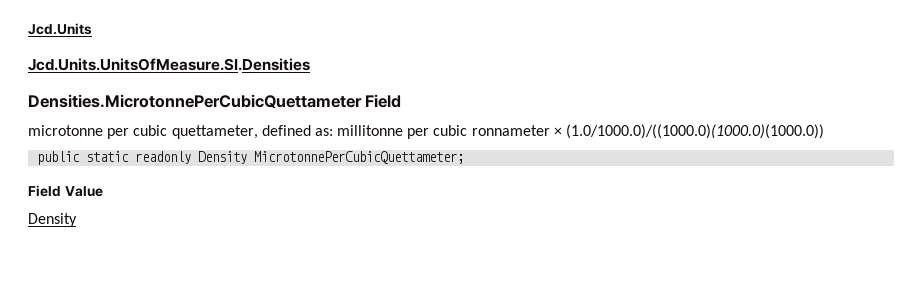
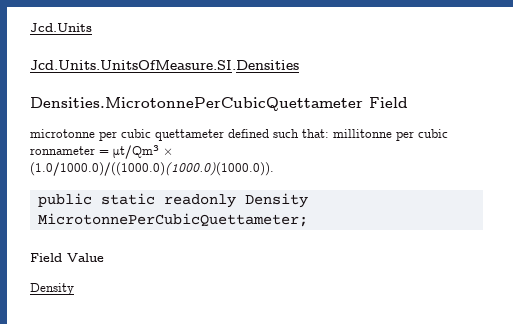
[171,125,333,139] quettameter, defined as: -> [155,129,329,141] quettameter defined such that:
(550, 130) none -> [99,145,159,159] = μt/Qm³
[566,124,825,139] (1.0/1000.0)/((1000.0)(1000.0)(1000.0)) -> [30,162,274,176] // (1.0/1000.0)/((1000.0)(1000.0)(1000.0)).

